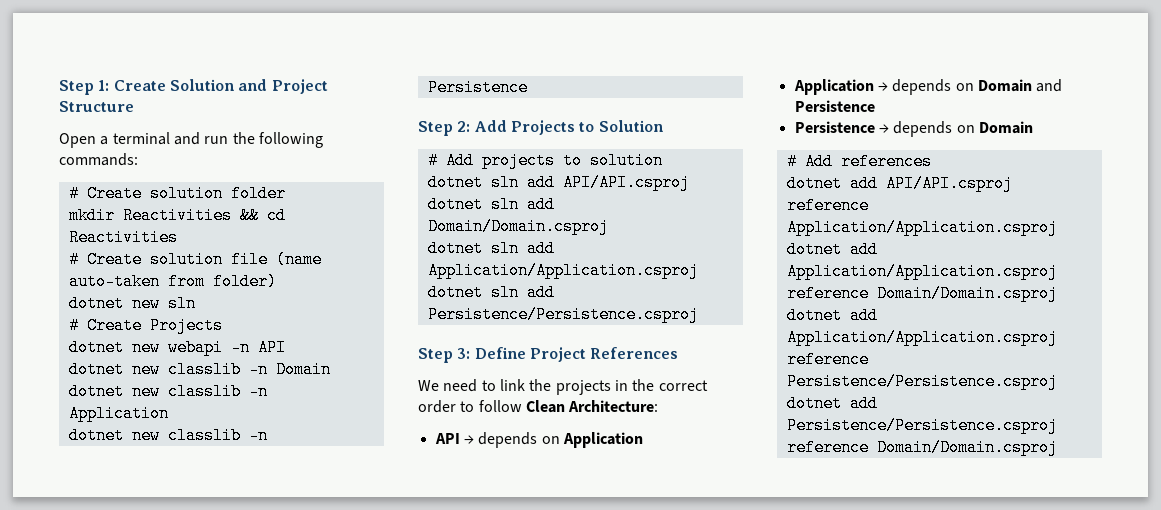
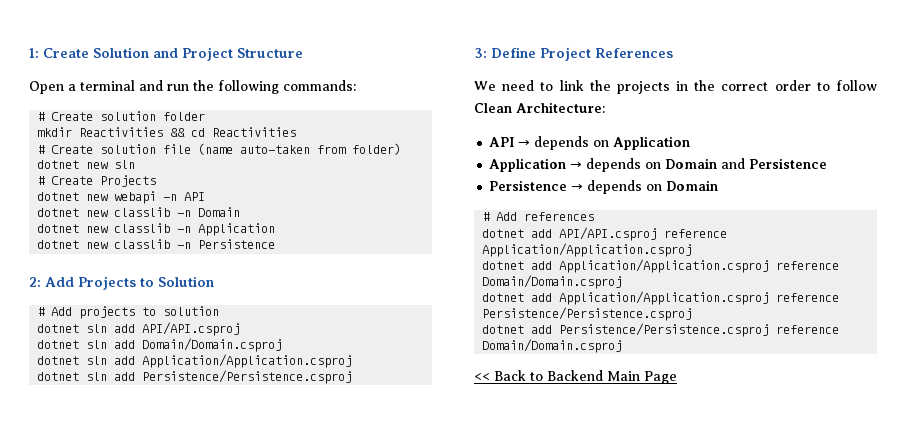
[59,80,94,95] Step -> (29, 53) none
[418,121,453,136] Step -> (276, 244) none
[418,348,453,363] Step -> (353, 377) none
(1058, 447) none -> [474,370,677,384] // << Back to Backend Main Page

